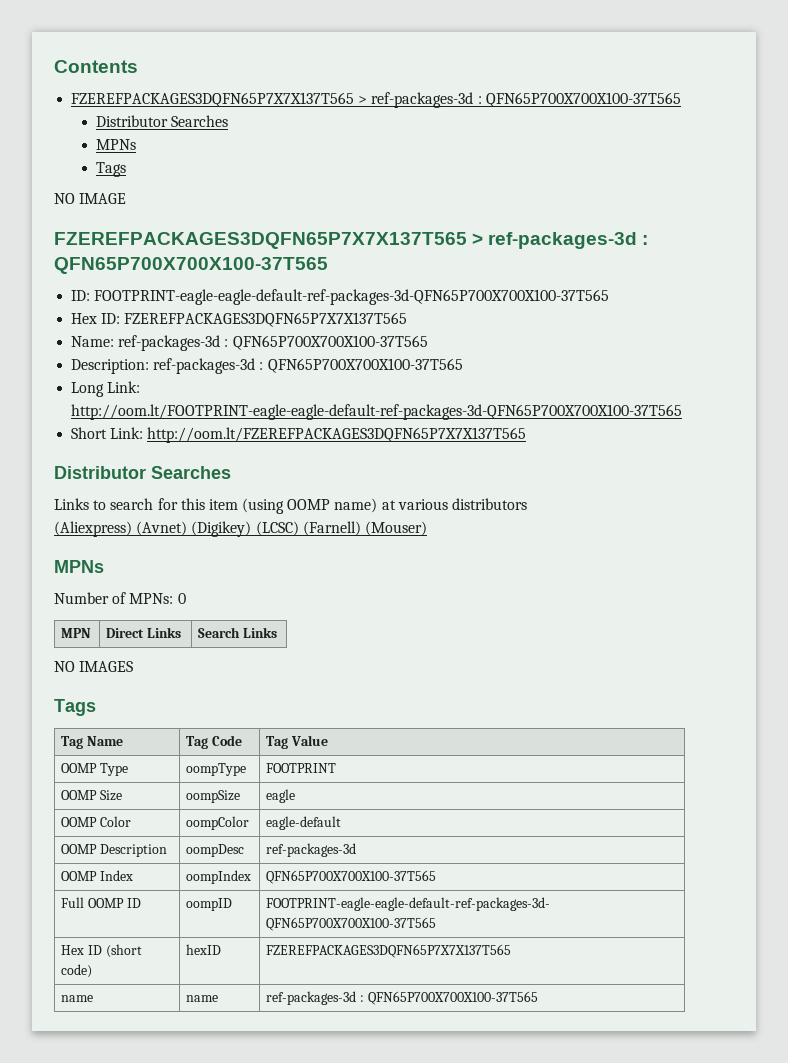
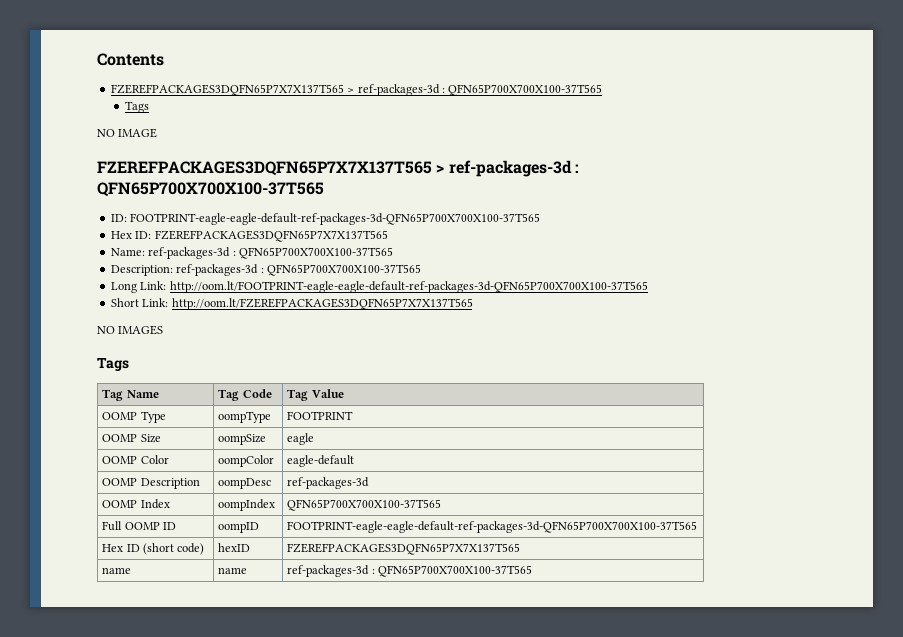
[96,115,229,127] [96,139,137,150] // Distributor Searches // MPNs -> (603, 90) none
[54,466,231,479] [54,498,528,514] [54,521,427,537] [54,560,104,573] [54,592,186,604] [61,628,92,638] [106,627,182,638] [198,627,278,638] // Distributor Searches // Links to search for this item (using OOMP name) at various distributors // (Aliexpress) (Avnet) (Digikey) (LCSC) (Farnell) (Mouser) // MPNs // Number of MPNs: 0 // MPN | Direct Links | Search Links -> (473, 304) none

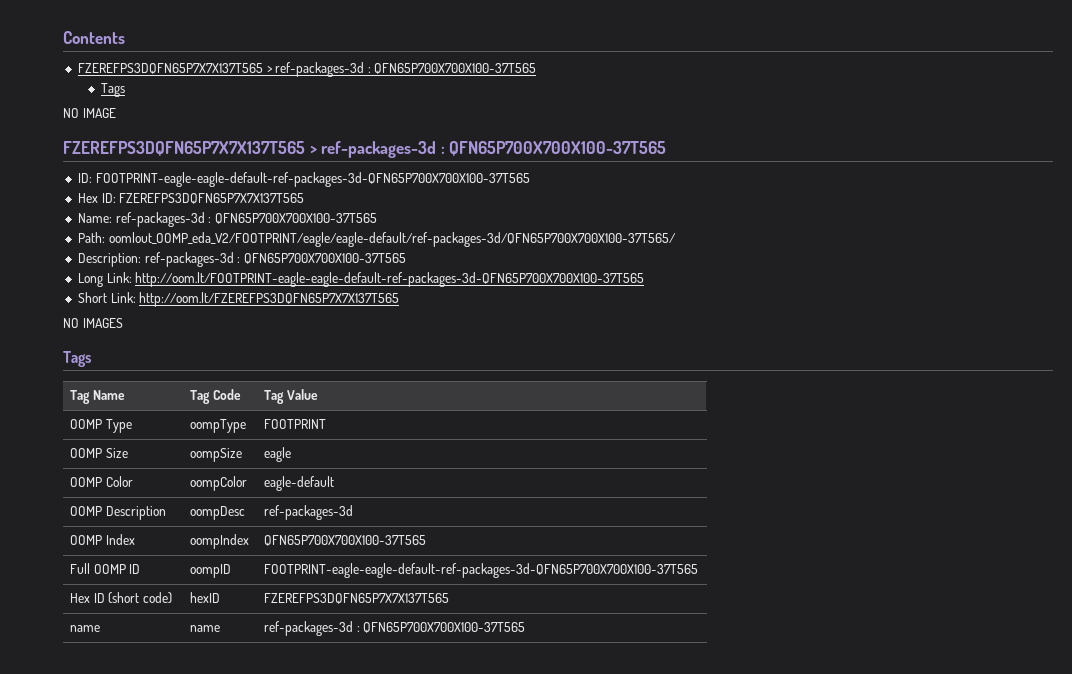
[110,84,344,96] FZEREFPACKAGES3DQFN65P7X7X137T565 -> [77,63,263,74] FZEREFPS3DQFN65P7X7X137T565
[97,161,432,176] FZEREFPACKAGES3DQFN65P7X7X137T565 -> [63,141,305,156] FZEREFPS3DQFN65P7X7X137T565
[154,230,388,242] FZEREFPACKAGES3DQFN65P7X7X137T565 -> [119,193,305,204] FZEREFPS3DQFN65P7X7X137T565
(393, 253) none -> [77,232,676,247] // Path: oomlout_OOMP_eda_V2/FOOTPRINT/eagle/eagle-default/ref-packages-3d/QFN65P700X700X100-37T565/
[171,298,473,310] http://oom.lt/FZEREFPACKAGES3DQFN65P7X7X137T565 -> [139,292,400,307] http://oom.lt/FZEREFPS3DQFN65P7X7X137T565
[287,543,521,555] FZEREFPACKAGES3DQFN65P7X7X137T565 -> [264,593,450,604] FZEREFPS3DQFN65P7X7X137T565

